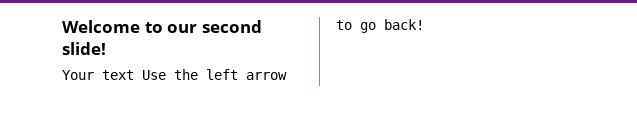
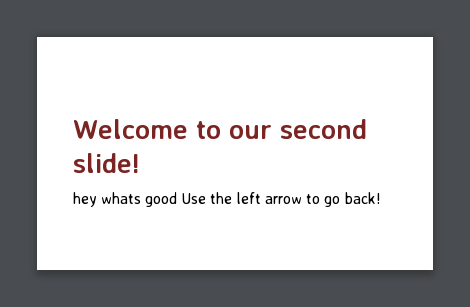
[62,70,134,80] Your text -> [73,192,178,207] hey whats good

